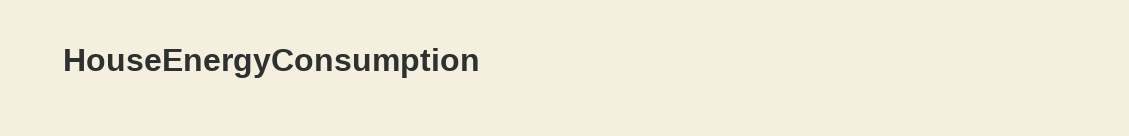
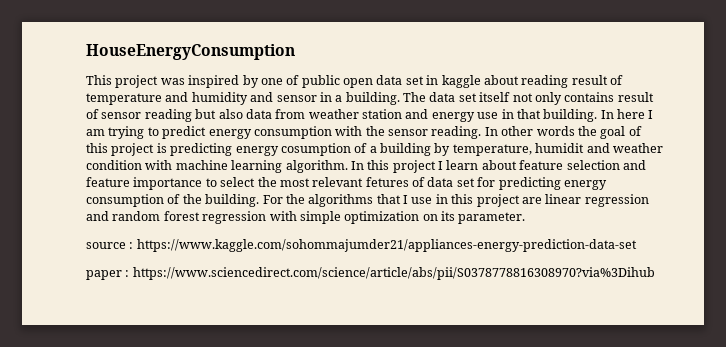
(480, 63) none -> [86,75,623,88] [86,92,654,105] [86,109,654,122] [86,126,642,139] [86,143,663,156] [86,160,646,173] [86,177,607,190] [86,194,649,207] [86,211,526,224] [86,239,637,252] [86,267,655,280] // This project was inspired by one of public open data set in kaggle about reading result of temperature and humidity and sensor in a building. The data set itself not only contains result of sensor reading but also data from weather station and energy use in that building. In here I am trying to predict energy consumption with the sensor reading. In other words the goal of this project is predicting energy cosumption of a building by temperature, humidit and weather condition with machine learning algorithm. In this project I learn about feature selection and feature importance to select the most relevant fetures of data set for predicting energy consumption of the building. For the algorithms that I use in this project are linear regression and random forest regression with simple optimization on its parameter. // source : https://www.kaggle.com/sohommajumder21/appliances-energy-prediction-data-set // paper : https://www.sciencedirect.com/science/article/abs/pii/S0378778816308970?via%3Dihub

